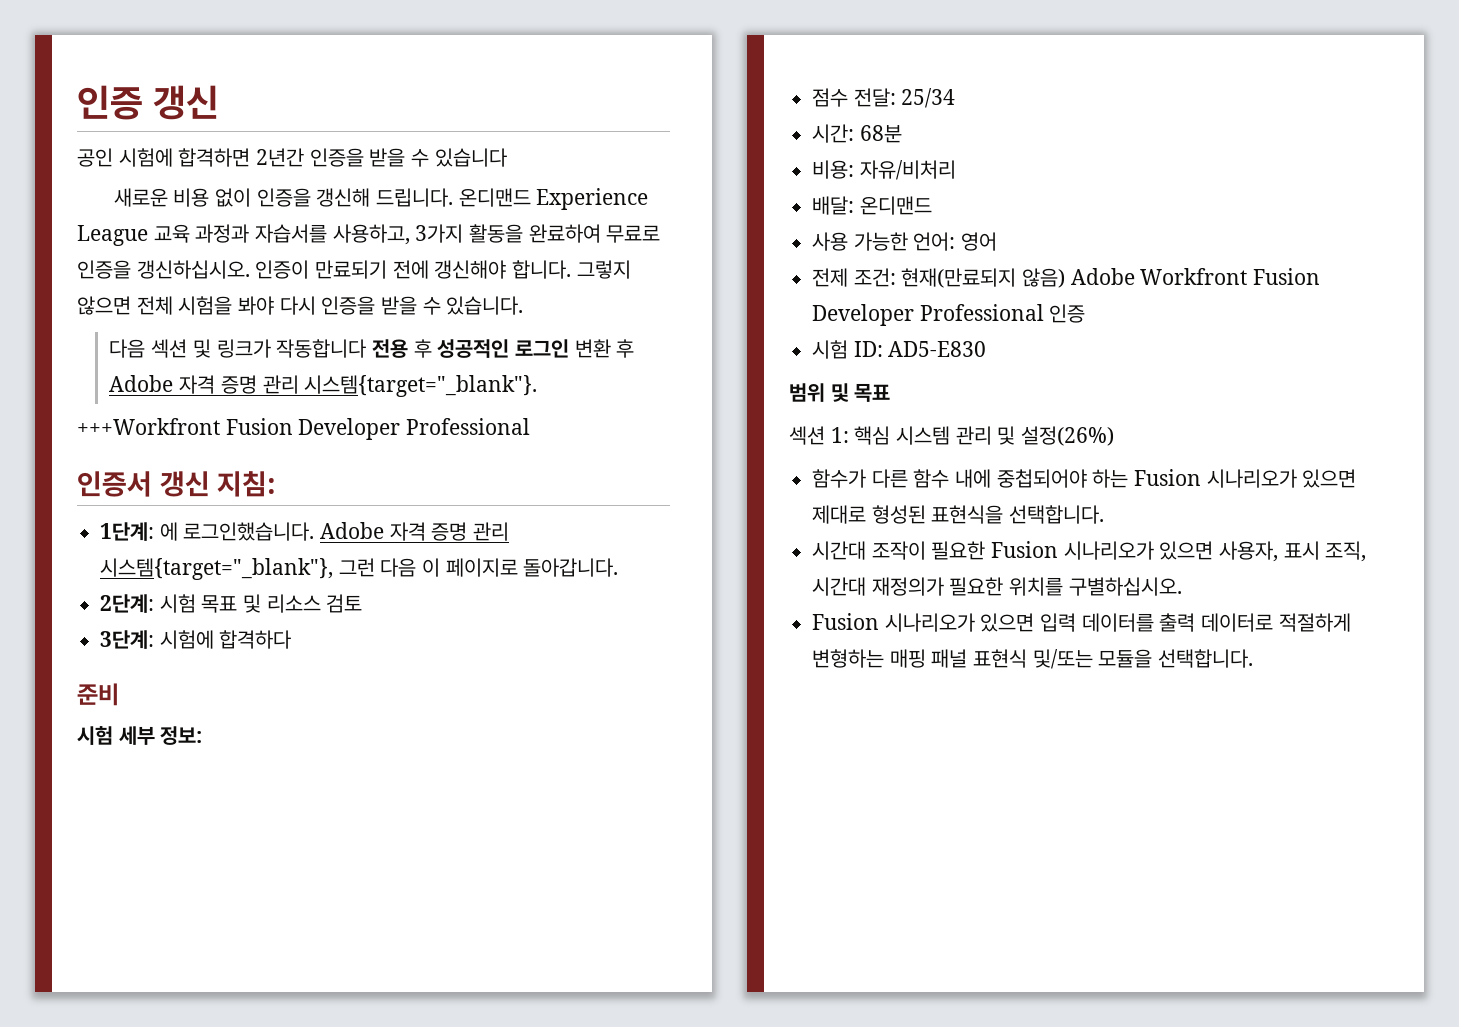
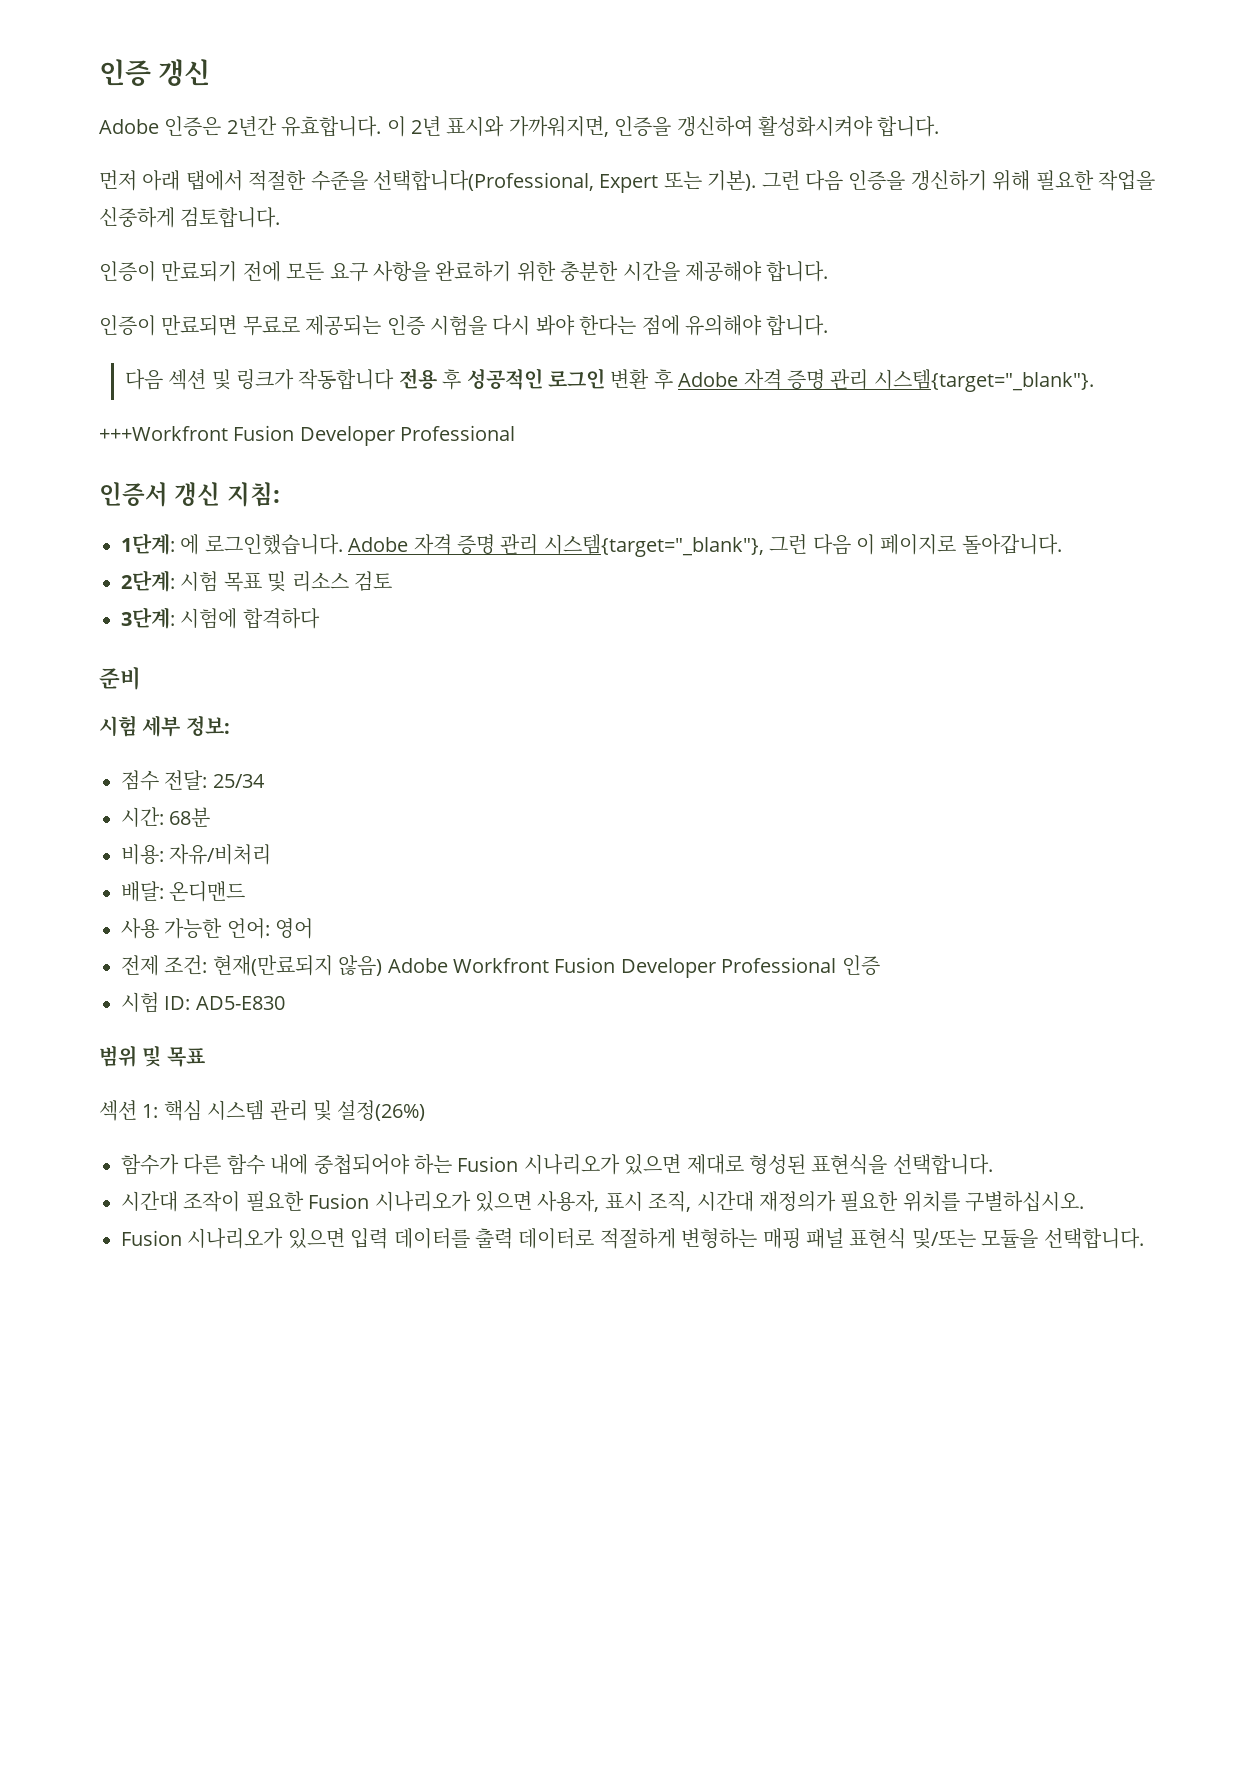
[77,148,507,167] [113,188,649,210] [77,224,661,246] [77,260,631,279] [77,296,524,315] 공인 시험에 합격하면 2년간 인증을 받을 수 있습니다 // 새로운 비용 없이 인증을 갱신해 드립니다. 온디맨드 Experience League 교육 과정과 자습서를 사용하고, 3가지 활동을 완료하여 무료로 인증을 갱신하십시오. 인증이 만료되기 전에 갱신해야 합니다. 그렇지 않으면 전체 시험을 봐야 다시 인증을 받을 수 있습니다. -> [99,116,940,137] [99,170,1155,193] [99,207,281,228] [99,261,829,282] [99,315,829,336] Adobe 인증은 2년간 유효합니다. 이 2년 표시와 가까워지면, 인증을 갱신하여 활성화시켜야 합니다. // 먼저 아래 탭에서 적절한 수준을 선택합니다(Professional, Expert 또는 기본). 그런 다음 인증을 갱신하기 위해 필요한 작업을 신중하게 검토합니다. // 인증이 만료되기 전에 모든 요구 사항을 완료하기 위한 충분한 시간을 제공해야 합니다. // 인증이 만료되면 무료로 제공되는 인증 시험을 다시 봐야 한다는 점에 유의해야 합니다.

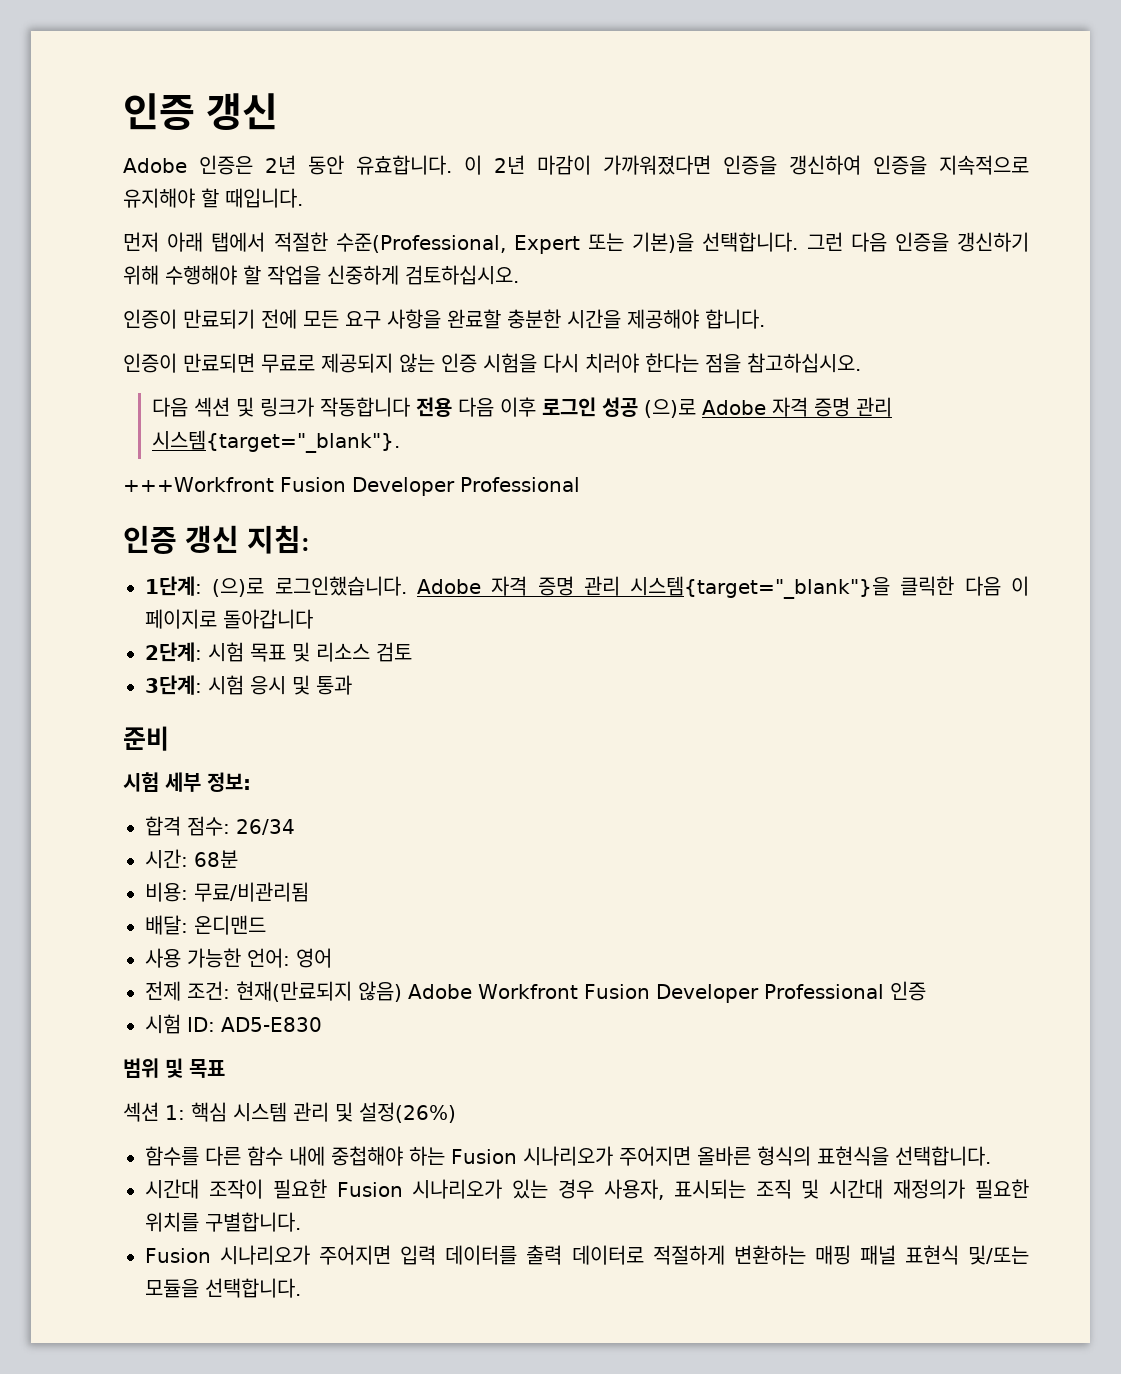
[226,116,277,136] 2년간 -> [265,155,344,175] 2년 동안
[446,116,940,137] 표시와 가까워지면, 인증을 갱신하여 활성화시켜야 합니다. -> [537,155,1029,175] [123,188,303,208] 마감이 가까워졌다면 인증을 갱신하여 인증을 지속적으로 유지해야 할 때입니다.
[310,170,757,193] 수준을 선택합니다(Professional, Expert 또는 기본). -> [335,232,799,254] 수준(Professional, Expert 또는 기본)을 선택합니다.
[1035,170,1094,190] 필요한 -> [165,265,261,285] 수행해야 할
[180,207,281,228] 검토합니다. -> [405,265,519,285] 검토하십시오.
[435,261,556,282] 완료하기 위한 -> [447,309,501,329] 완료할
[305,315,382,336] 제공되는 -> [321,353,435,373] 제공되지 않는
[535,315,829,336] 봐야 한다는 점에 유의해야 합니다. -> [585,353,861,373] 치러야 한다는 점을 참고하십시오.
[442,368,673,390] 후 성공적인 로그인 변환 후 -> [457,397,696,418] 다음 이후 로그인 성공 (으)로
[99,482,168,507] 인증서 -> [123,525,177,554] 인증
[180,534,200,555] 에 -> [212,578,265,597] (으)로
[543,534,808,557] 시스템{target="_blank"}, 그런 -> [630,576,955,599] 시스템{target="_blank"}을 클릭한
[961,534,1062,555] 돌아갑니다. -> [223,609,313,629] 돌아갑니다
[180,608,320,629] 시험에 합격하다 -> [208,675,352,695] 시험 응시 및 통과
[121,770,265,791] 점수 전달: 25/34 -> [145,816,295,836] 합격 점수: 26/34
[169,844,272,865] 자유/비처리 -> [194,882,309,902] 무료/비관리됨
[121,1154,179,1175] 함수가 -> [145,1146,199,1166] 함수를
[313,1154,410,1175] 중첩되어야 -> [331,1146,403,1166] 중첩해야
[624,1154,806,1175] 있으면 제대로 형성된 -> [618,1146,811,1166] 주어지면 올바른 형식의
[475,1191,692,1212] 있으면 사용자, 표시 조직, -> [512,1179,820,1200] 있는 경우 사용자, 표시되는 조직 및
[965,1191,1085,1212] [121,1228,345,1249] 구별하십시오. // Fusion 시나리오가 있으면 -> [205,1212,301,1232] [145,1245,392,1265] 구별합니다. // Fusion 시나리오가 주어지면
[681,1228,758,1249] 변형하는 -> [733,1245,806,1265] 변환하는

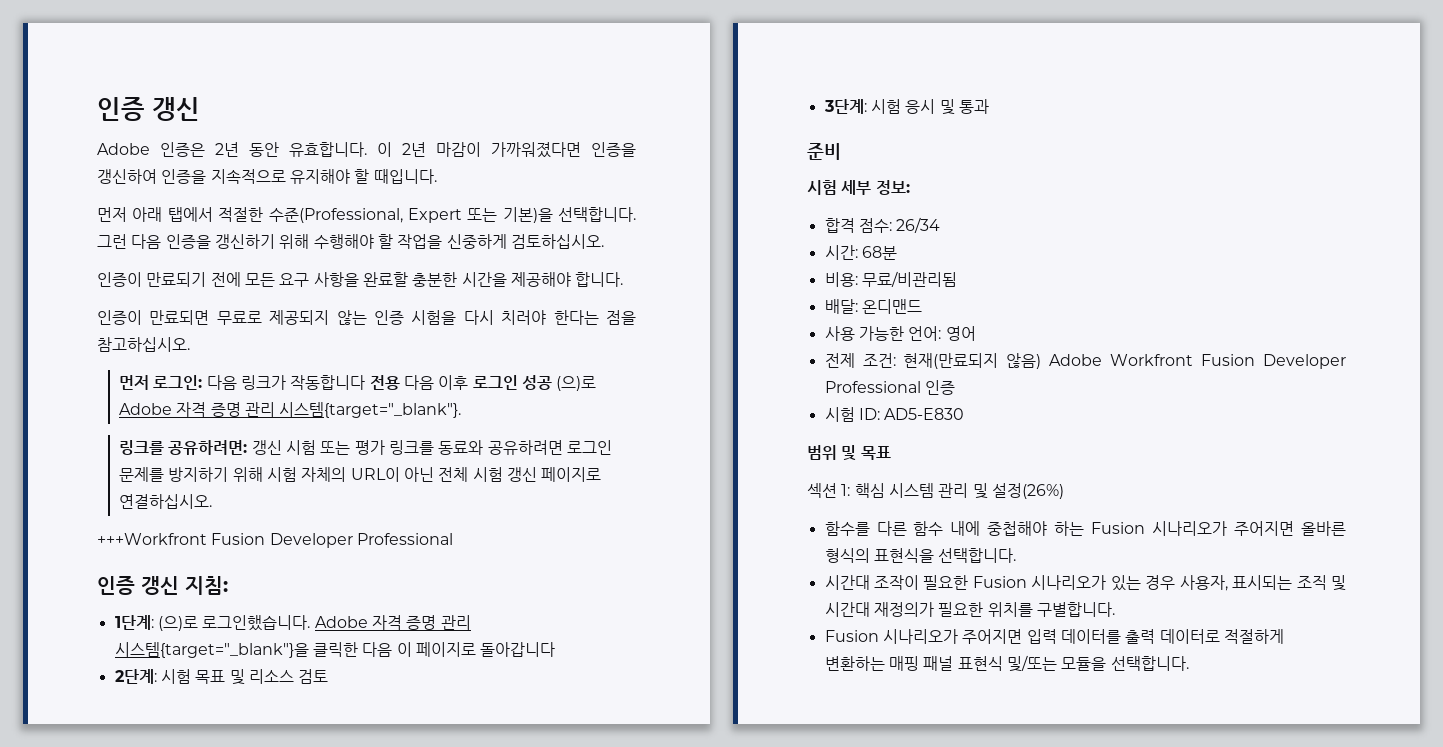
[151,397,254,417] 다음 섹션 및 -> [118,375,237,390] 먼저 로그인: 다음
(400, 441) none -> [118,440,612,455] [118,467,602,482] [118,494,212,509] // 링크를 공유하려면: 갱신 시험 또는 평가 링크를 동료와 공유하려면 로그인 문제를 방지하기 위해 시험 자체의 URL이 아닌 전체 시험 갱신 페이지로 연결하십시오.

